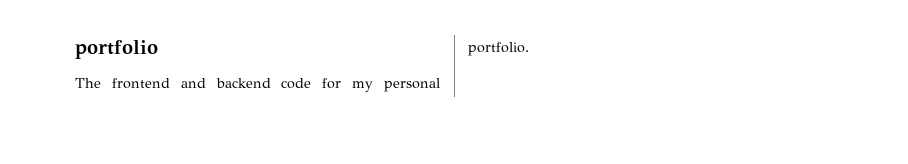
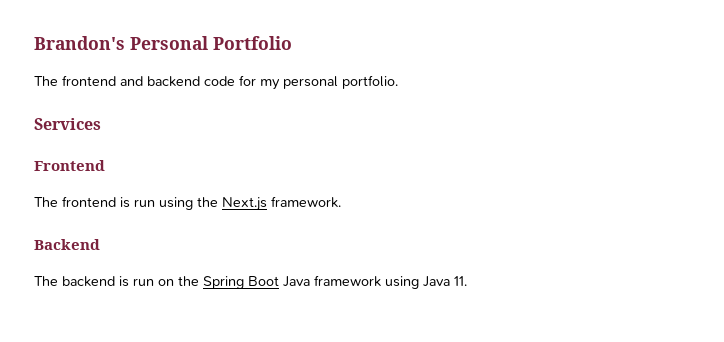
[75,40,158,59] portfolio -> [34,36,292,50] Brandon's Personal Portfolio
(529, 49) none -> [34,118,101,130] [34,160,105,171] [34,196,341,211] [34,239,100,250] [34,275,467,289] // Services // Frontend // The frontend is run using the Next.js framework. // Backend // The backend is run on the Spring Boot Java framework using Java 11.

